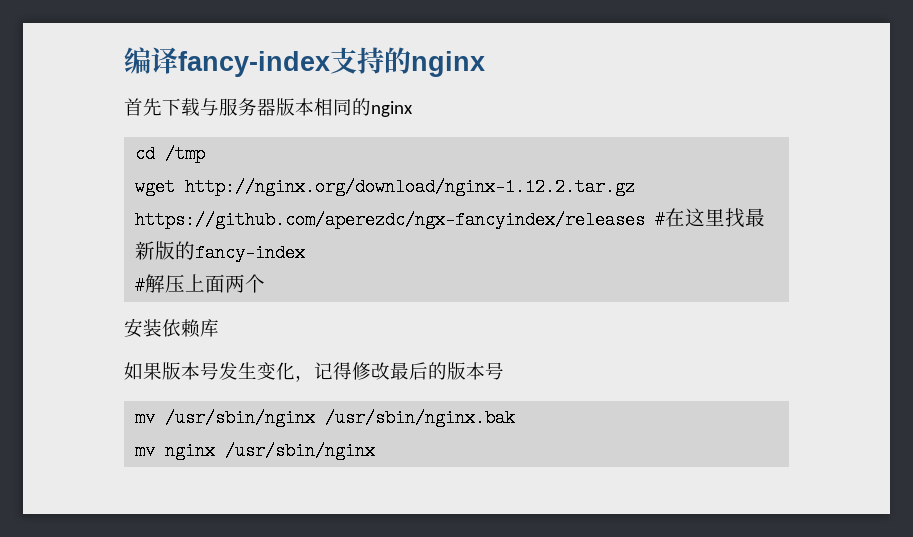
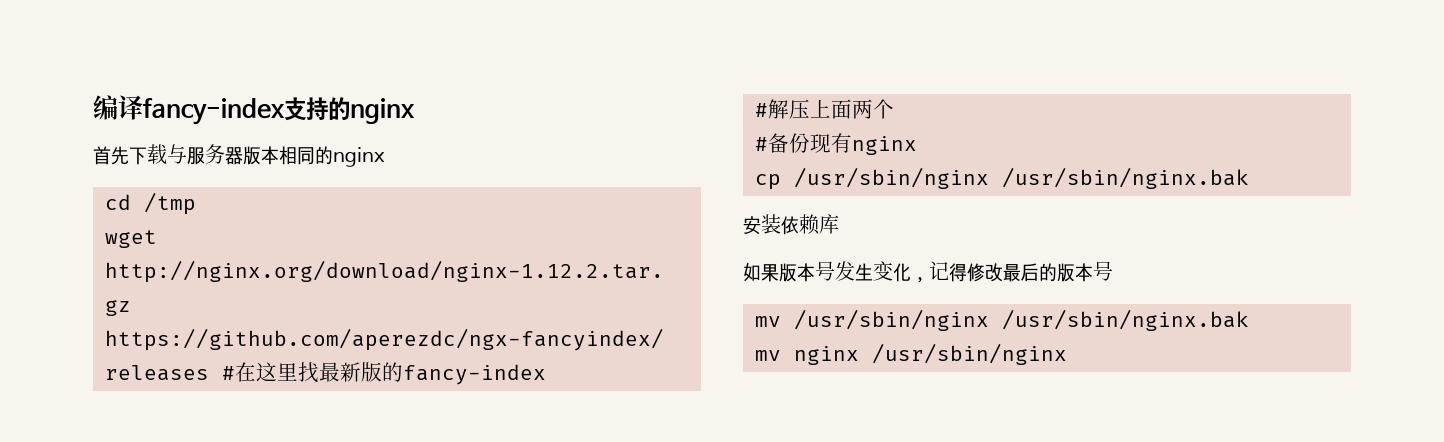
(266, 283) none -> [755,133,917,155] [755,167,1249,190] // #备份现有nginx // cp /usr/sbin/nginx /usr/sbin/nginx.bak

